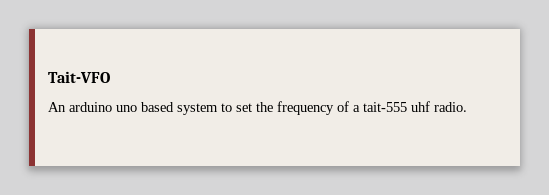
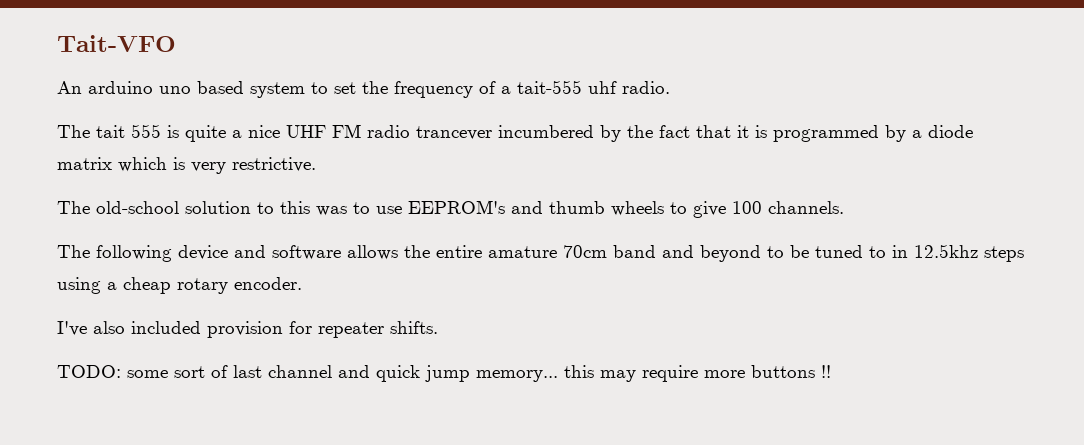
(467, 107) none -> [57,124,973,142] [57,157,316,174] [57,200,844,218] [57,244,1024,262] [57,277,302,294] [57,321,438,338] [57,365,831,382] // The tait 555 is quite a nice UHF FM radio trancever incumbered by the fact that it is programmed by a diode matrix which is very restrictive. // The old-school solution to this was to use EEPROM's and thumb wheels to give 100 channels. // The following device and software allows the entire amature 70cm band and beyond to be tuned to in 12.5khz steps using a cheap rotary encoder. // I've also included provision for repeater shifts. // TODO: some sort of last channel and quick jump memory... this may require more buttons !!

